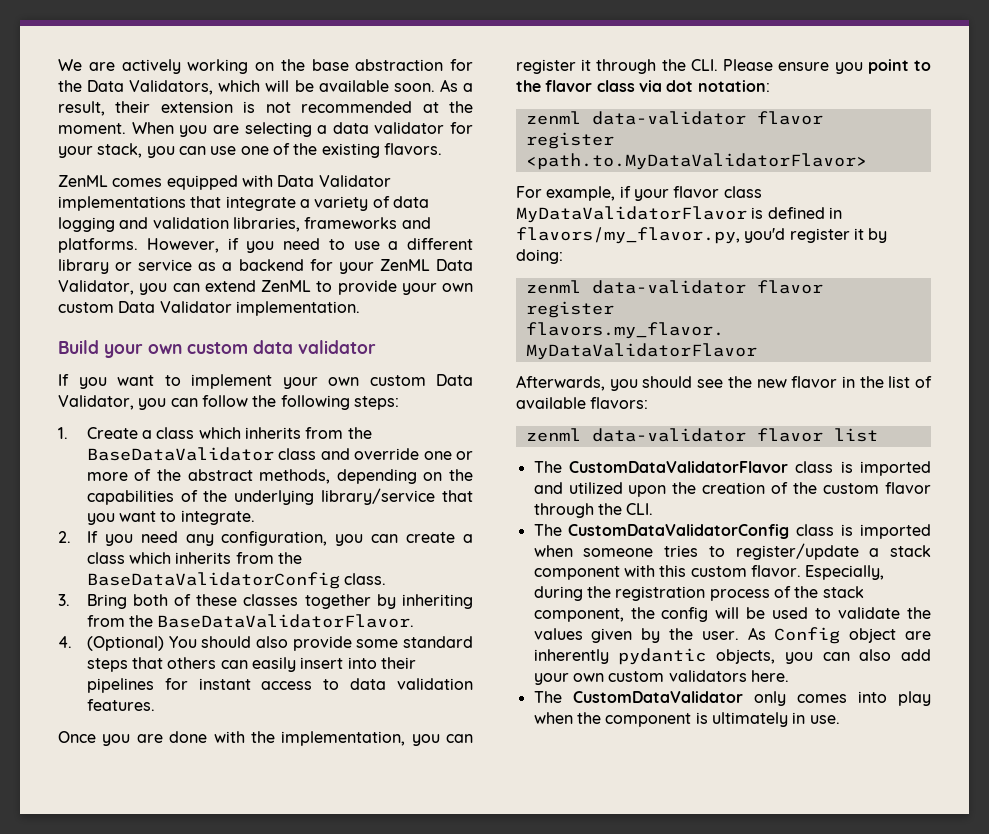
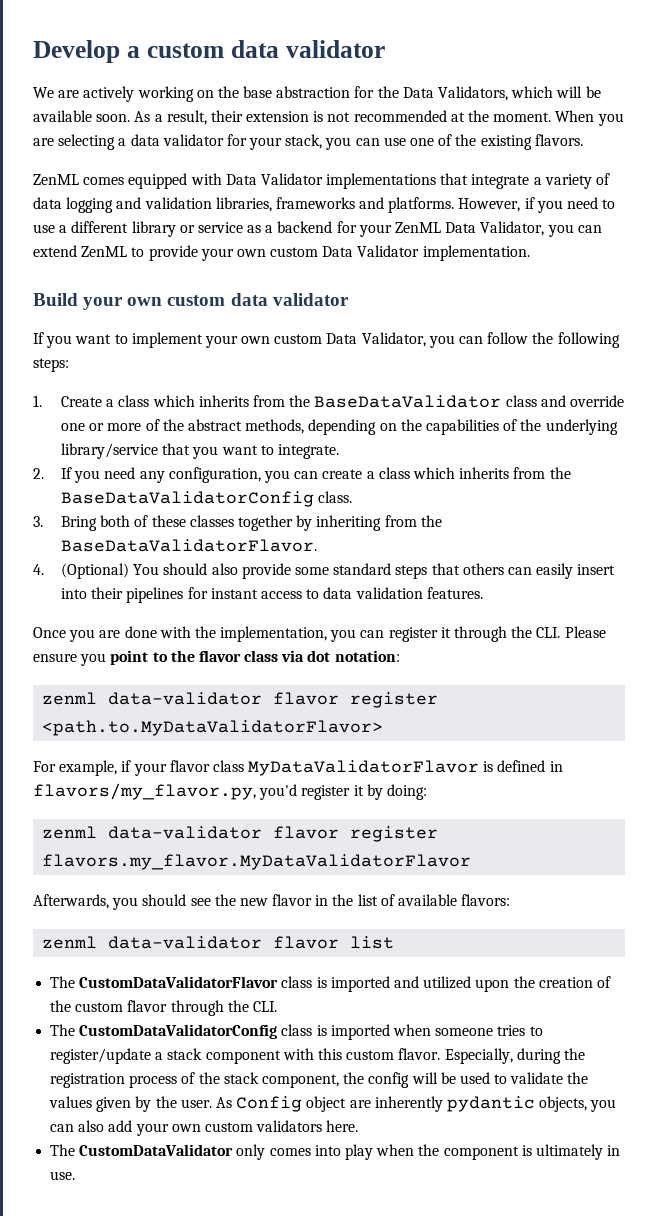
(58, 65) none -> [33,40,385,63] Develop a custom data validator //

